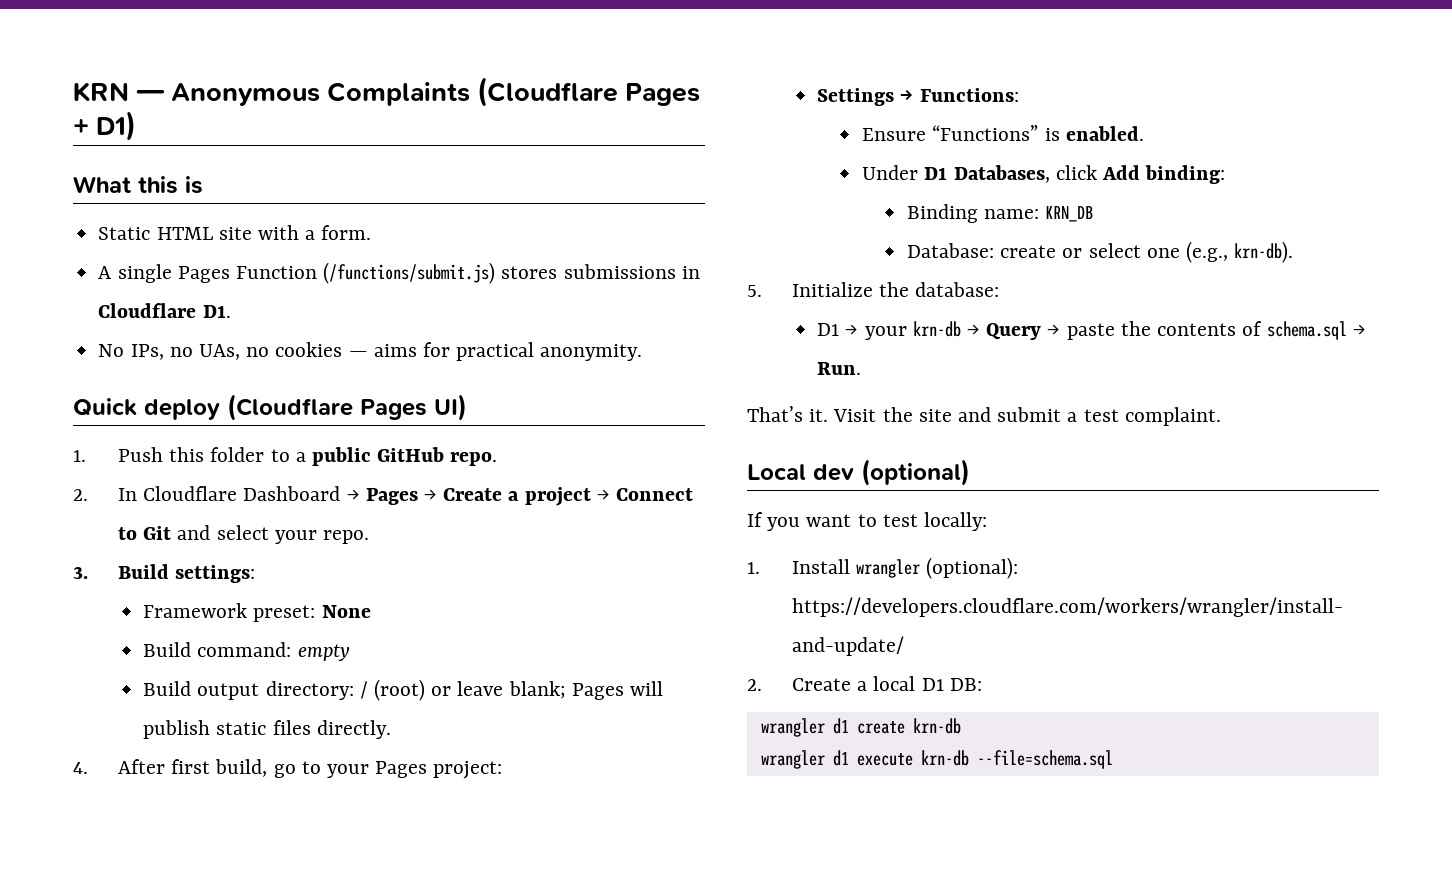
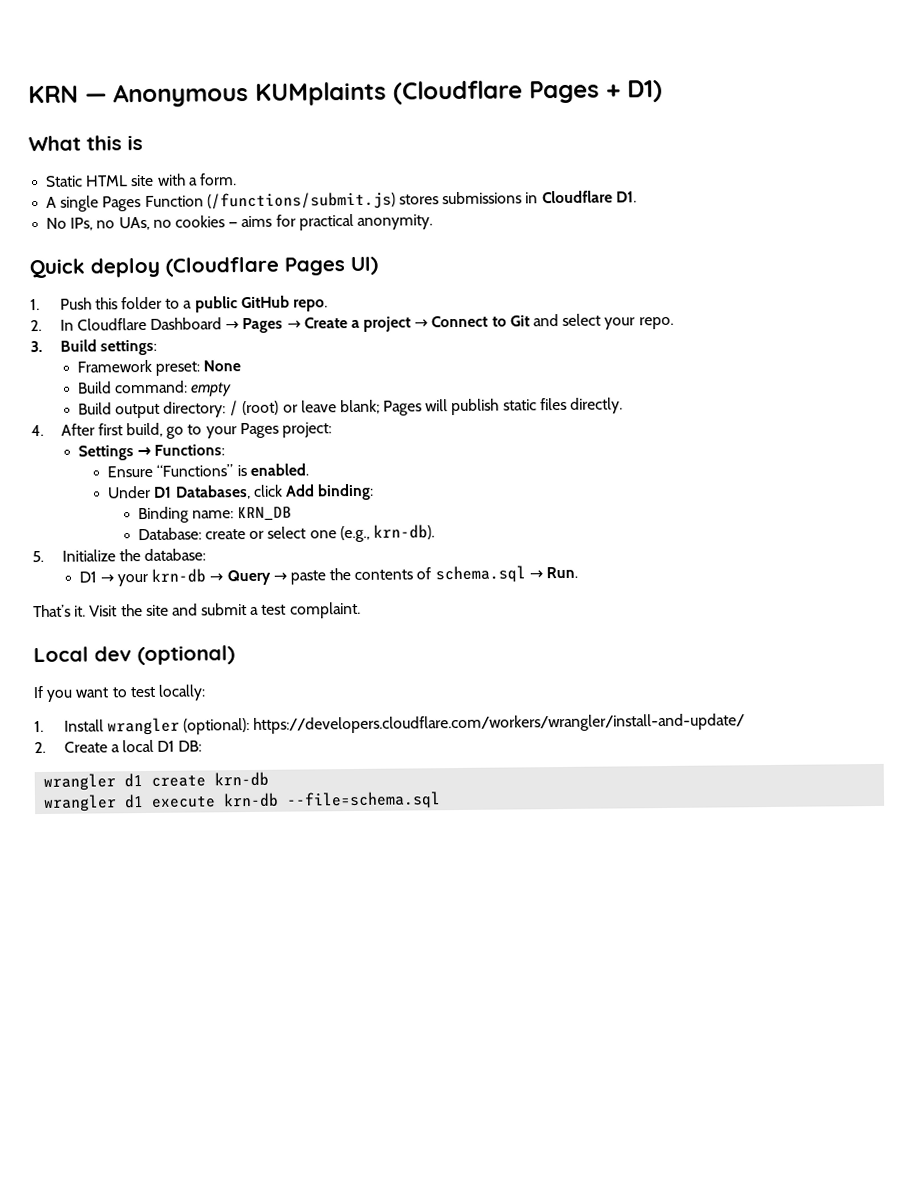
[326,82,470,106] Complaints -> [255,81,387,106] KUMplaints

